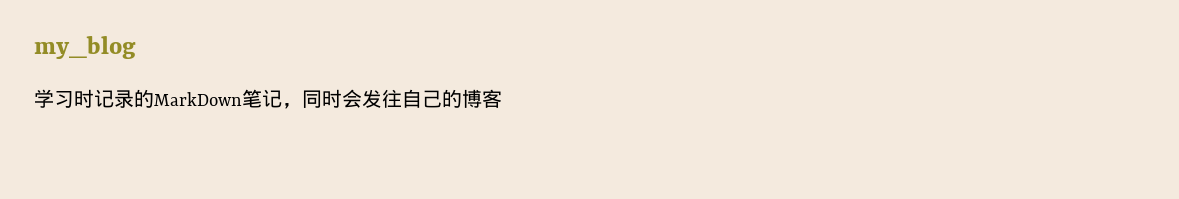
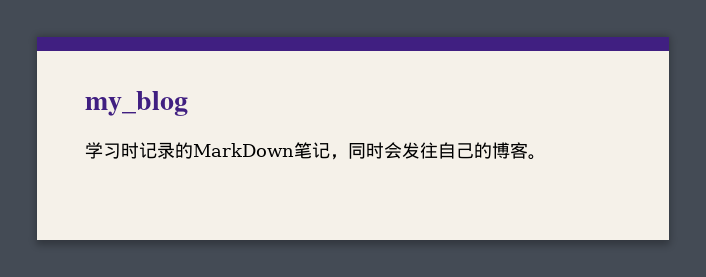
(502, 98) none -> [528,154,546,160] 。

